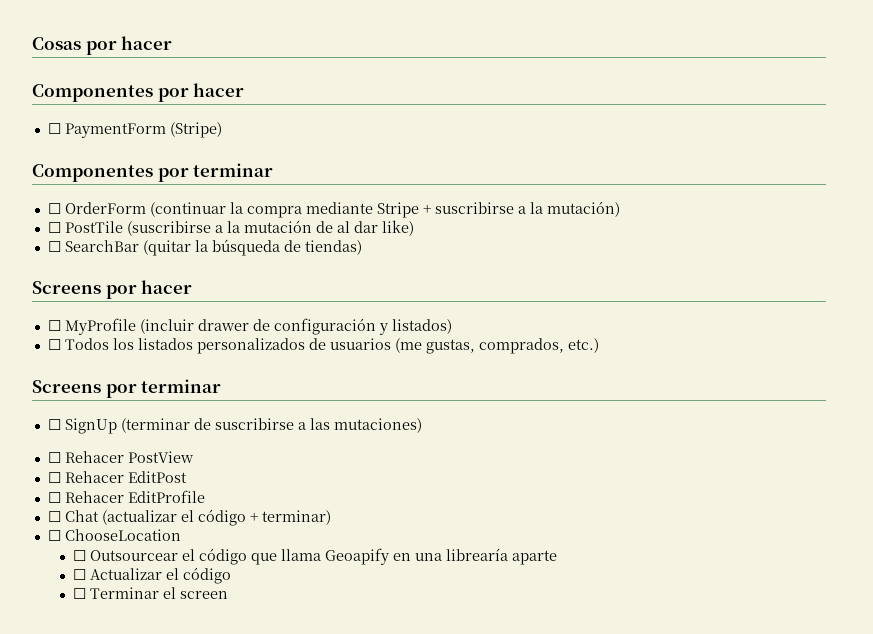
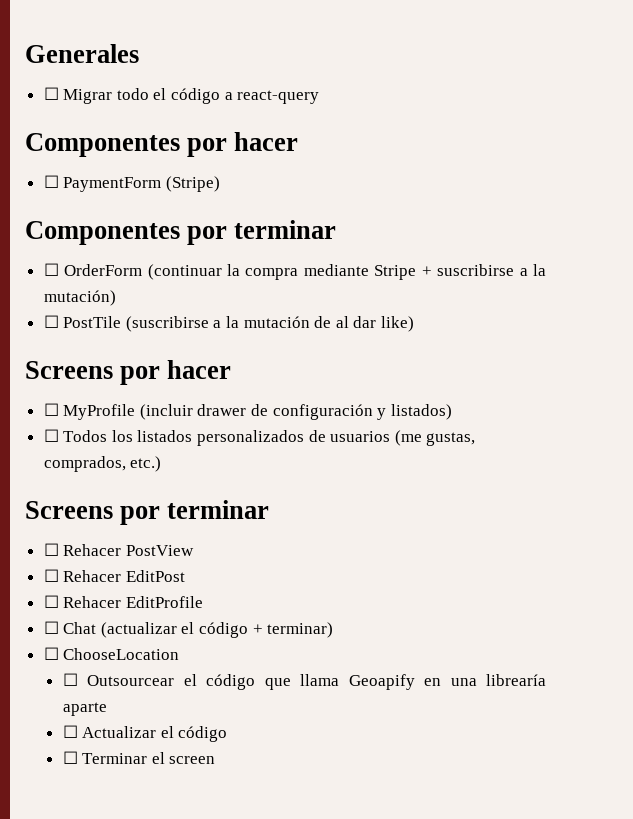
[32,36,173,55] Cosas por hacer -> [25,44,139,63] [43,87,320,104] Generales // ☐ Migrar todo el código a react-query
[47,239,362,256] // ☐ SearchBar (quitar la búsqueda de tiendas) -> (415, 324) none
[47,418,422,434] // ☐ SignUp (terminar de suscribirse a las mutaciones) -> (270, 509) none

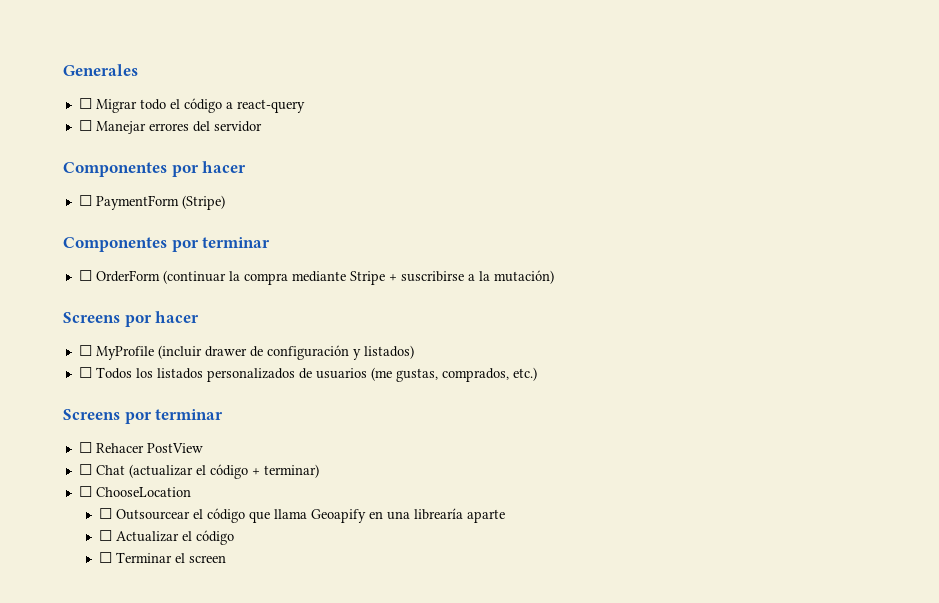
(320, 97) none -> [78,120,262,134] // ☐ Manejar errores del servidor
[43,315,415,332] // ☐ PostTile (suscribirse a la mutación de al dar like) -> (554, 277) none
[43,569,185,582] [43,595,203,608] // ☐ Rehacer EditPost // ☐ Rehacer EditProfile -> (203, 448) none

